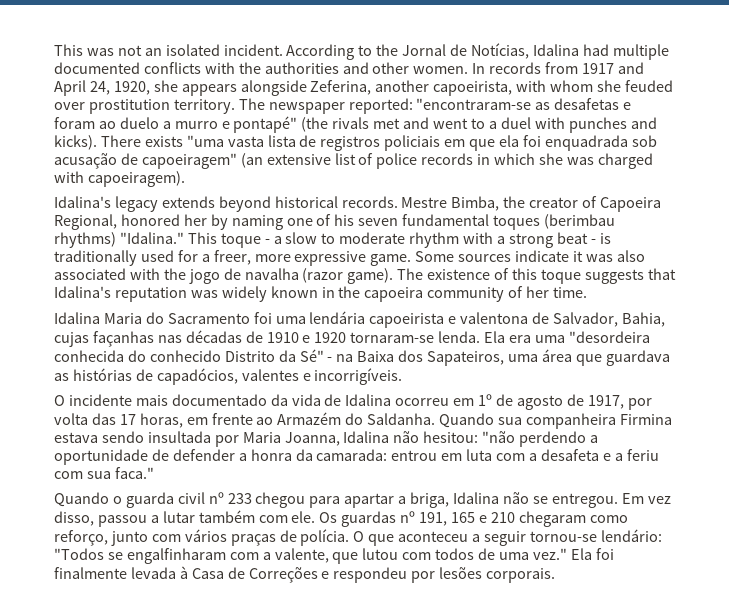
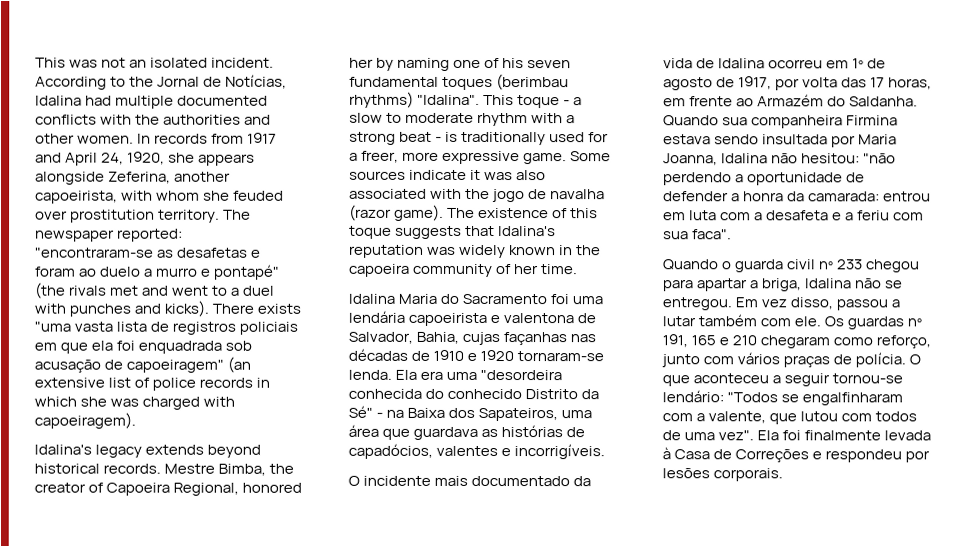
[119,232,184,244] "Idalina." -> [417,94,481,105] "Idalina".
[114,467,154,479] faca." -> [692,229,733,240] faca".
[532,548,567,560] vez." -> [718,430,755,441] vez".

